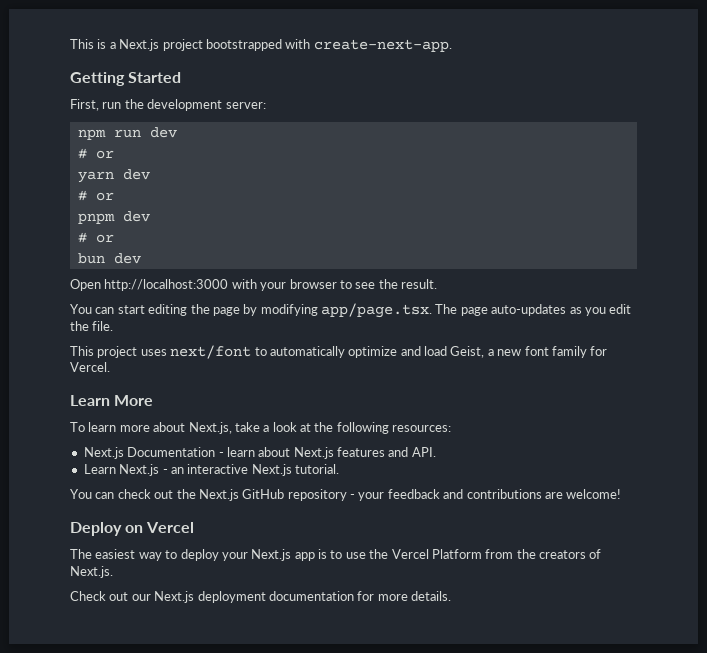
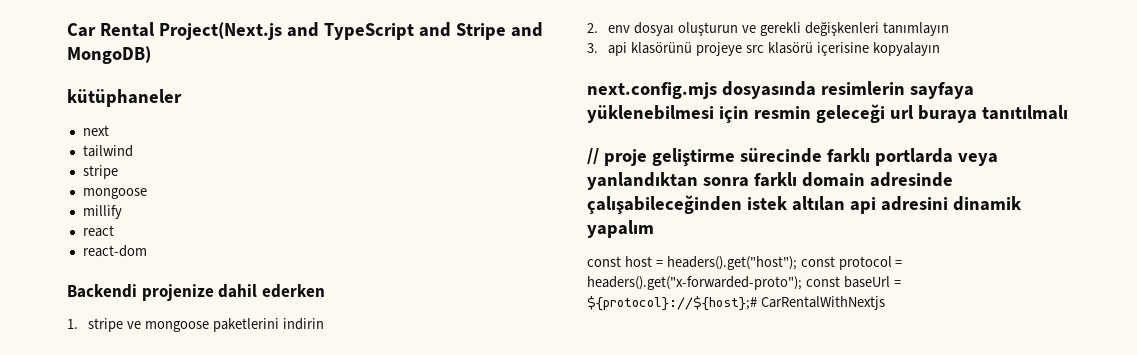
[70,39,452,52] [70,72,182,86] [70,99,266,111] [77,127,177,140] [77,148,114,159] [77,169,150,183] [77,190,114,201] [77,211,150,224] [77,232,114,243] [77,253,141,264] [70,279,437,291] [70,303,632,318] [70,321,114,331] [70,345,608,359] [70,362,110,372] [70,395,154,406] [70,422,452,434] [83,447,436,459] [83,464,339,476] [70,489,622,501] [70,522,195,536] [70,549,602,561] [70,566,113,578] [70,591,451,603] This is a Next.js project bootstrapped with create-next-app. // Getting Started // First, run the development server: // npm run dev // # or // yarn dev // # or // pnpm dev // # or // bun dev // Open http://localhost:3000 with your browser to see the result. // You can start editing the page by modifying app/page.tsx. The page auto-updates as you edit the file. // This project uses next/font to automatically optimize and load Geist, a new font family for Vercel. // Learn More // To learn more about Next.js, take a look at the following resources: // Next.js Documentation - learn about Next.js features and API. // Learn Next.js - an interactive Next.js tutorial. // You can check out the Next.js GitHub repository - your feedback and contributions are welcome! // Deploy on Vercel // The easiest way to deploy your Next.js app is to use the Vercel Platform from the creators of Next.js. // Check out our Next.js deployment documentation for more details. -> [67,22,543,40] [67,46,151,64] [67,89,182,107] [82,125,109,136] [82,145,133,157] [82,165,118,179] [82,188,147,199] [82,205,122,219] [82,225,114,237] [82,245,147,257] [67,284,325,301] [67,318,325,332] [587,21,949,36] [587,42,940,56] [587,81,974,99] [587,104,1068,124] [587,148,998,167] [587,172,953,190] [587,195,1022,215] [587,220,654,238] [587,256,903,270] [587,276,901,290] [587,296,885,311] Car Rental Project(Next.js and TypeScript and Stripe and MongoDB) // kütüphaneler // next // tailwind // stripe // mongoose // millify // react // react-dom // Backendi projenize dahil ederken // 1. stripe ve mongoose paketlerini indirin // 2. env dosyaı oluşturun ve gerekli değişkenleri tanımlayın // 3. api klasörünü projeye src klasörü içerisine kopyalayın // next.config.mjs dosyasında resimlerin sayfaya yüklenebilmesi için resmin geleceği url buraya tanıtılmalı // // proje geliştirme sürecinde farklı portlarda veya yanlandıktan sonra farklı domain adresinde çalışabileceğinden istek altılan api adresini dinamik yapalım // const host = headers().get("host"); const protocol = headers().get("x-forwarded-proto"); const baseUrl = ${protocol}://${host};# CarRentalWithNextjs

